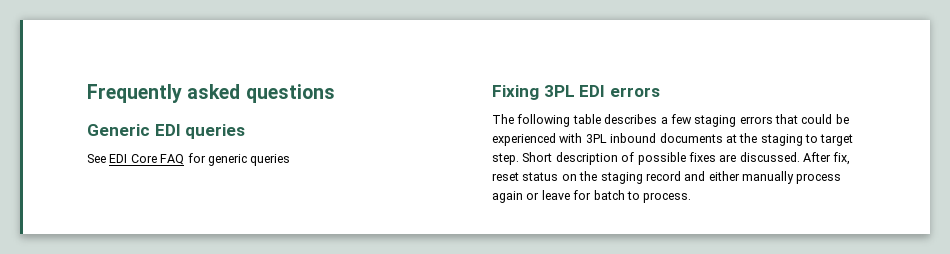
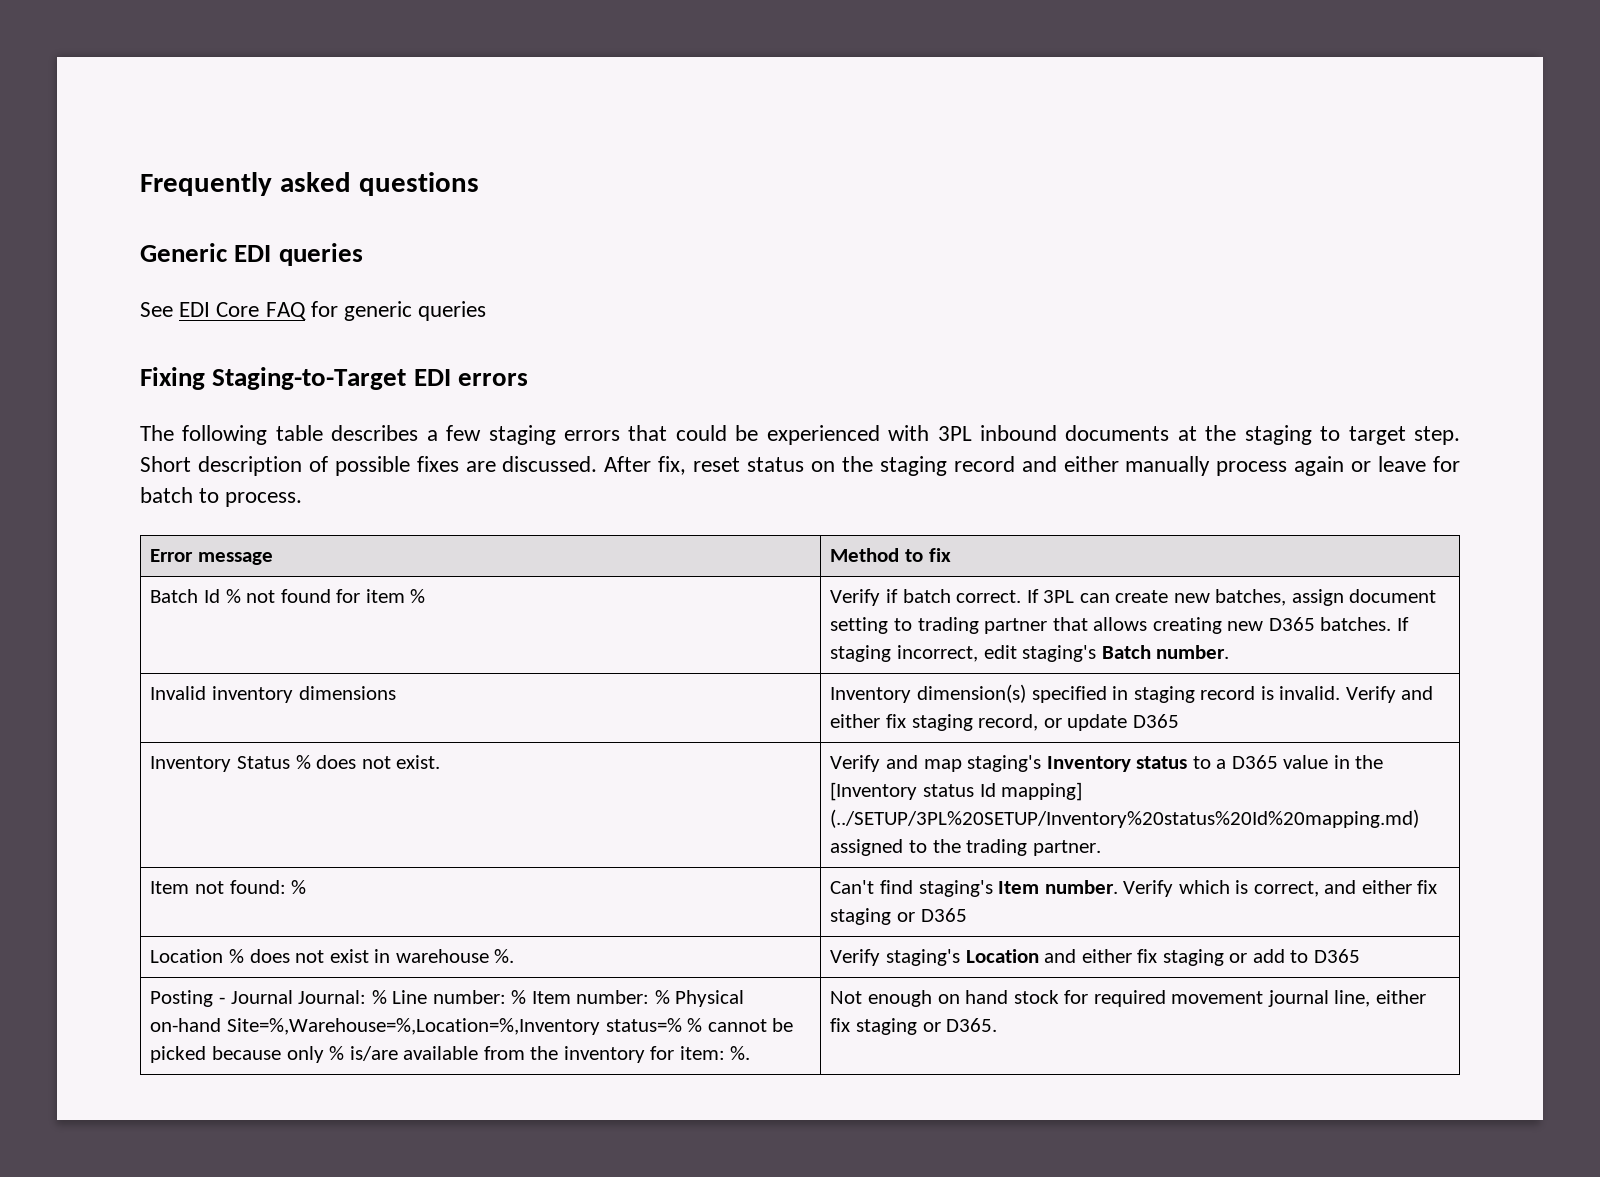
[543,85,575,97] 3PL -> [212,367,407,390] Staging-to-Target
(692, 197) none -> [150,549,273,565] [830,548,951,562] [150,589,426,603] [830,589,1437,606] [830,617,1409,634] [830,645,1230,662] [150,686,396,703] [830,684,1434,703] [830,714,1179,731] [150,755,441,772] [830,755,1384,772] [830,782,1083,801] [830,809,1420,828] [830,839,1101,856] [150,880,307,894] [830,880,1438,897] [830,908,967,925] [150,949,515,963] [830,949,1360,966] [150,990,745,1007] [150,1018,794,1035] [150,1046,751,1063] [830,990,1426,1007] [830,1018,998,1035] // Error message | Method to fix // Batch Id % not found for item % | Verify if batch correct. If 3PL can create new batches, assign document setting to trading partner that allows creating new D365 batches. If staging incorrect, edit staging's Batch number. // Invalid inventory dimensions | Inventory dimension(s) specified in staging record is invalid. Verify and either fix staging record, or update D365 // Inventory Status % does not exist. | Verify and map staging's Inventory status to a D365 value in the [Inventory status Id mapping] (../SETUP/3PL%20SETUP/Inventory%20status%20Id%20mapping.md) assigned to the trading partner. // Item not found: % | Can't find staging's Item number. Verify which is correct, and either fix staging or D365 // Location % does not exist in warehouse %. | Verify staging's Location and either fix staging or add to D365 // Posting - Journal Journal: % Line number: % Item number: % Physical on-hand Site=%,Warehouse=%,Location=%,Inventory status=% % cannot be picked because only % is/are available from the inventory for item: %. | Not enough on hand stock for required movement journal line, either fix staging or D365.

